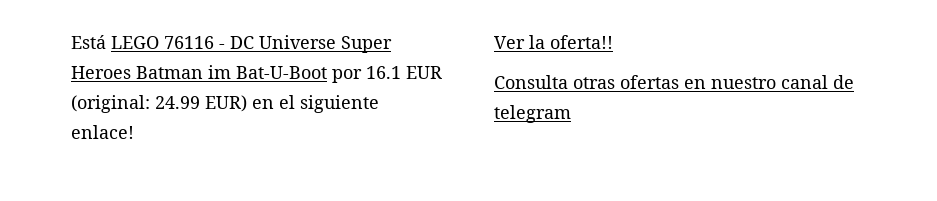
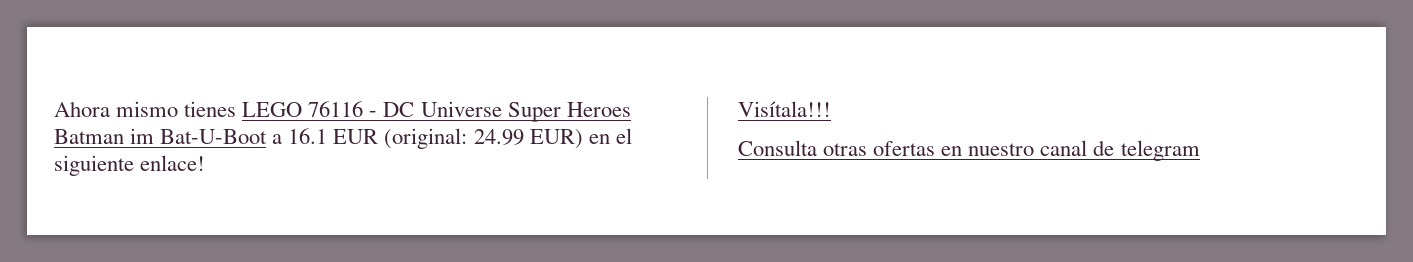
[71,35,106,49] Está -> [54,101,237,117] Ahora mismo tienes
[332,69,362,83] por -> [272,134,283,144] a
[494,35,613,49] Ver la oferta!! -> [738,101,831,117] Visítala!!!

